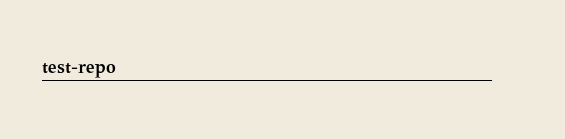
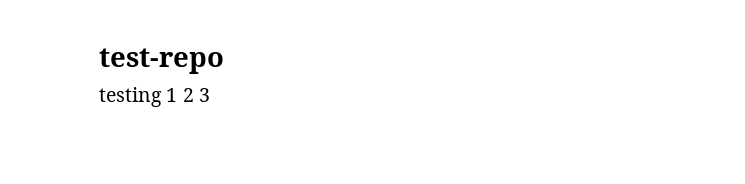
(116, 70) none -> [99,87,210,107] // testing 1 2 3

